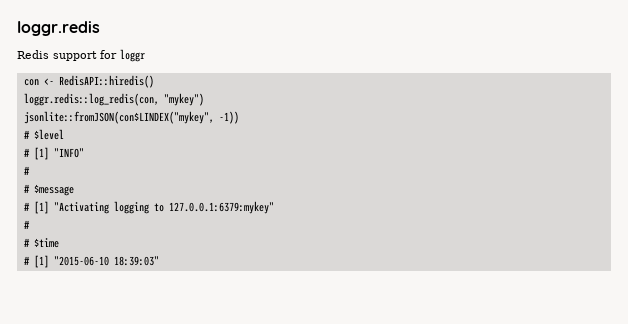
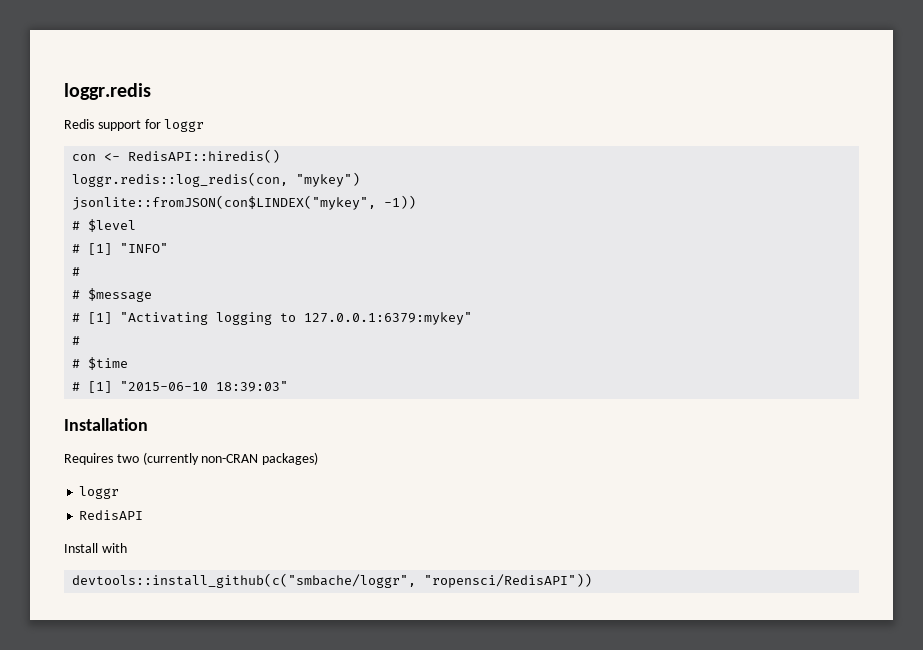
(159, 261) none -> [64,418,148,431] [64,452,319,465] [79,486,120,499] [79,510,144,520] [64,543,127,553] [72,573,593,588] // Installation // Requires two (currently non-CRAN packages) // loggr // RedisAPI // Install with // devtools::install_github(c("smbache/loggr", "ropensci/RedisAPI"))

